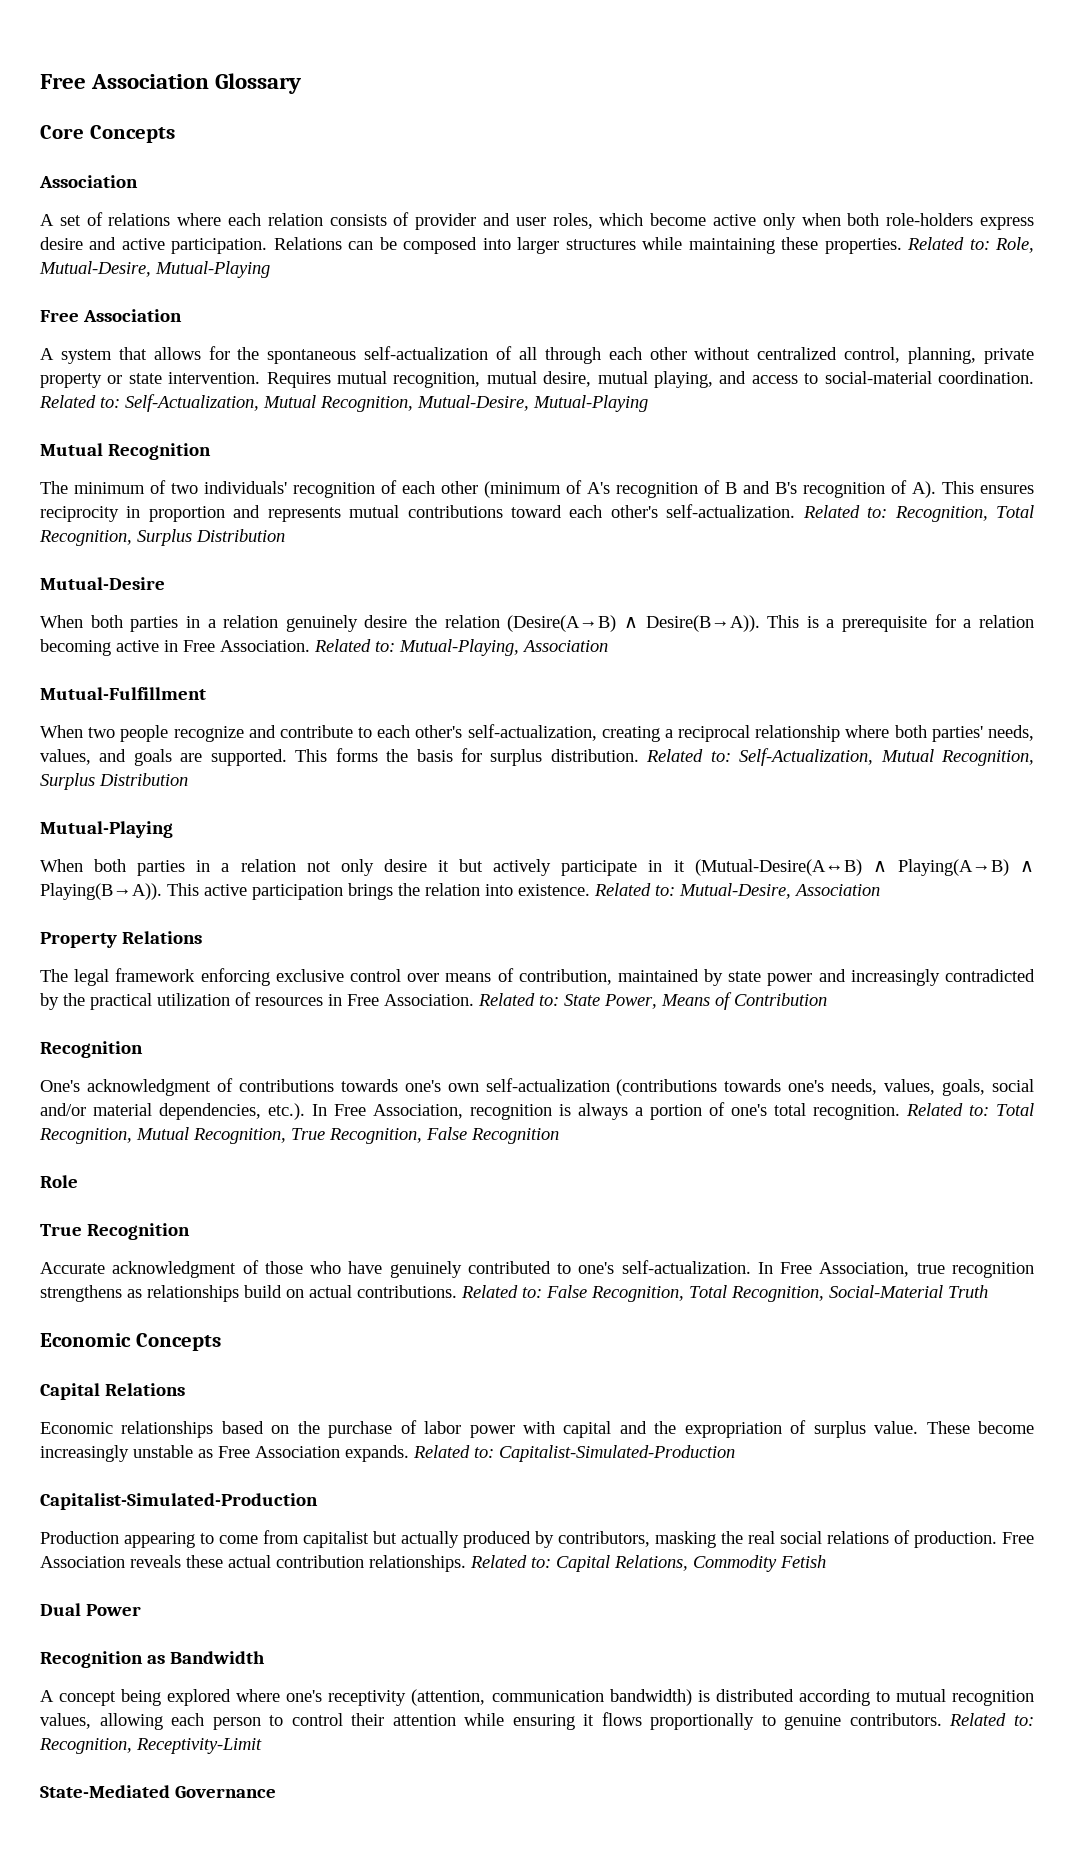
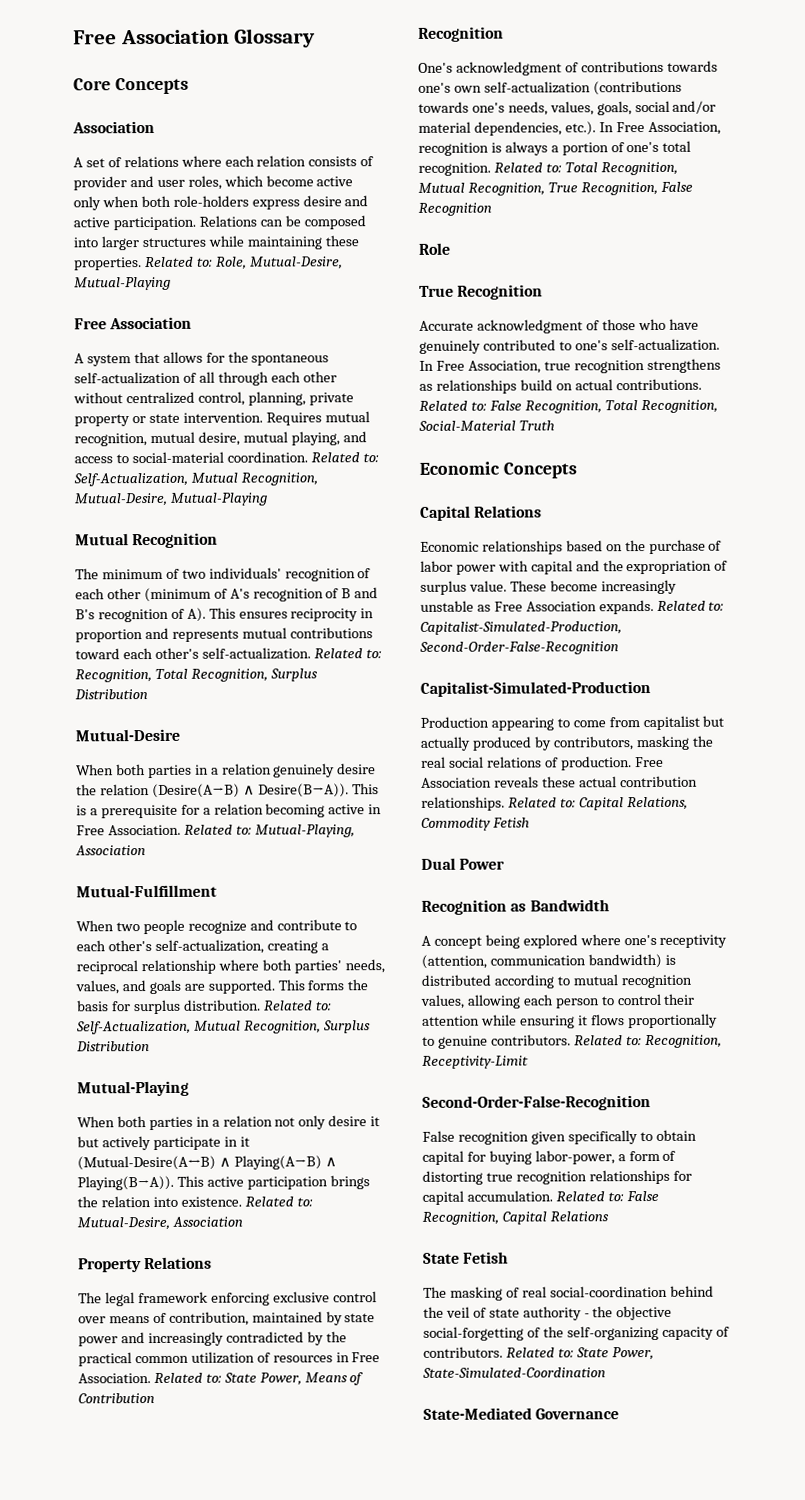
(152, 1001) none -> [134,1355,189,1364] common
[499,1445,735,1462] Capitalist-Simulated-Production -> [420,621,622,635] [419,641,619,655] Capitalist-Simulated-Production, Second-Order-False-Recognition
(262, 1746) none -> [422,1095,651,1111] [422,1129,697,1145] [422,1150,677,1165] [422,1169,692,1185] [422,1190,659,1205] [422,1211,609,1225] [423,1251,510,1264] [423,1285,714,1301] [423,1305,673,1321] [423,1325,730,1341] [423,1346,654,1361] [422,1367,606,1378] // Second-Order-False-Recognition // False recognition given specifically to obtain capital for buying labor-power, a form of distorting true recognition relationships for capital accumulation. Related to: False Recognition, Capital Relations // State Fetish // The masking of real social-coordination behind the veil of state authority - the objective social-forgetting of the self-organizing capacity of contributors. Related to: State Power, State-Simulated-Coordination

